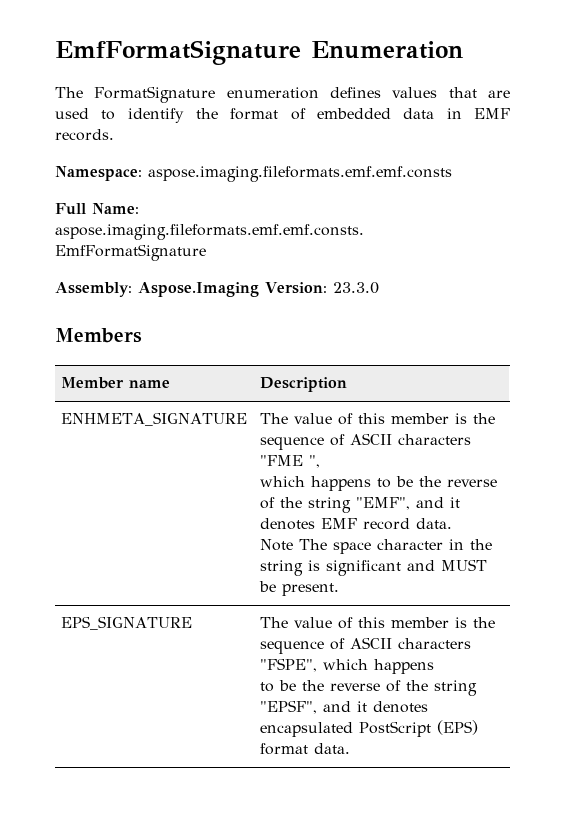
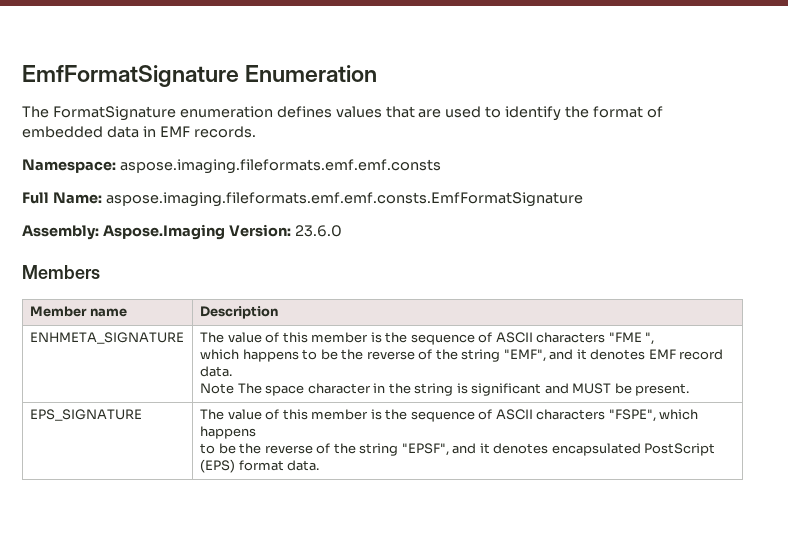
[332,282,379,294] 23.3.0 -> [294,225,342,237] 23.6.0

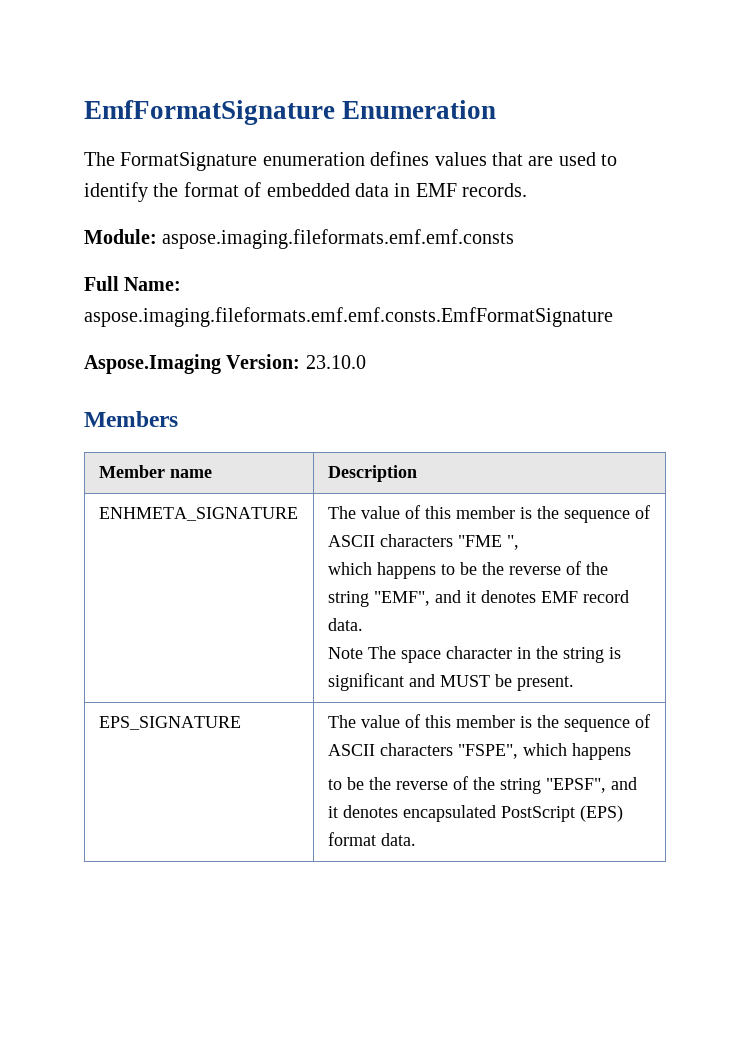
[22,159,116,173] Namespace: -> [84,229,157,244] Module:
[22,225,99,240] Assembly: -> (613, 317) none
[294,225,342,237] 23.6.0 -> [305,355,366,369] 23.10.0

